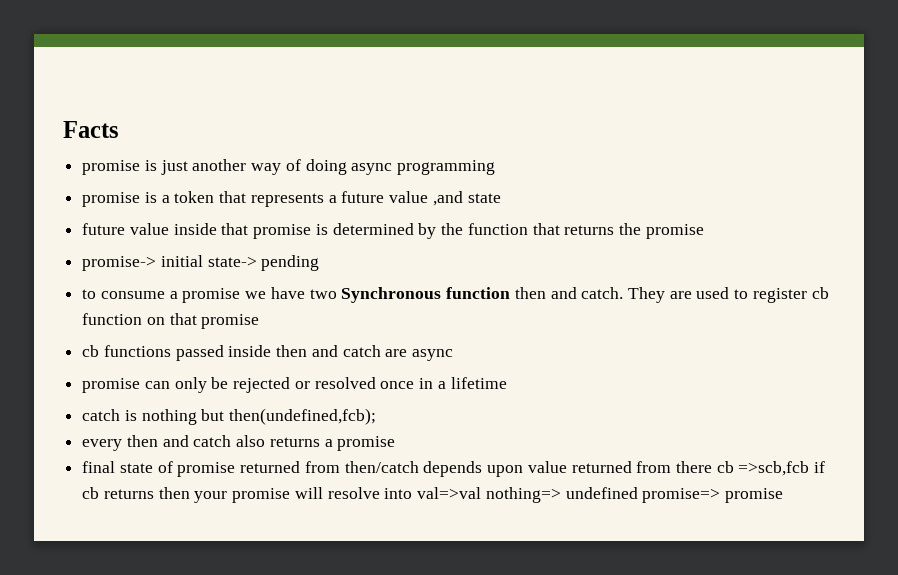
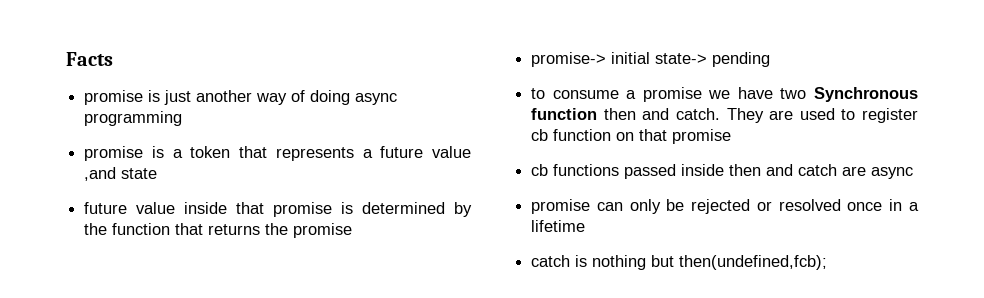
[82,435,396,451] [82,461,826,477] [82,487,783,503] // every then and catch also returns a promise // final state of promise returned from then/catch depends upon value returned from there cb =>scb,fcb if cb returns then your promise will resolve into val=>val nothing=> undefined promise=> promise -> (828, 262) none

